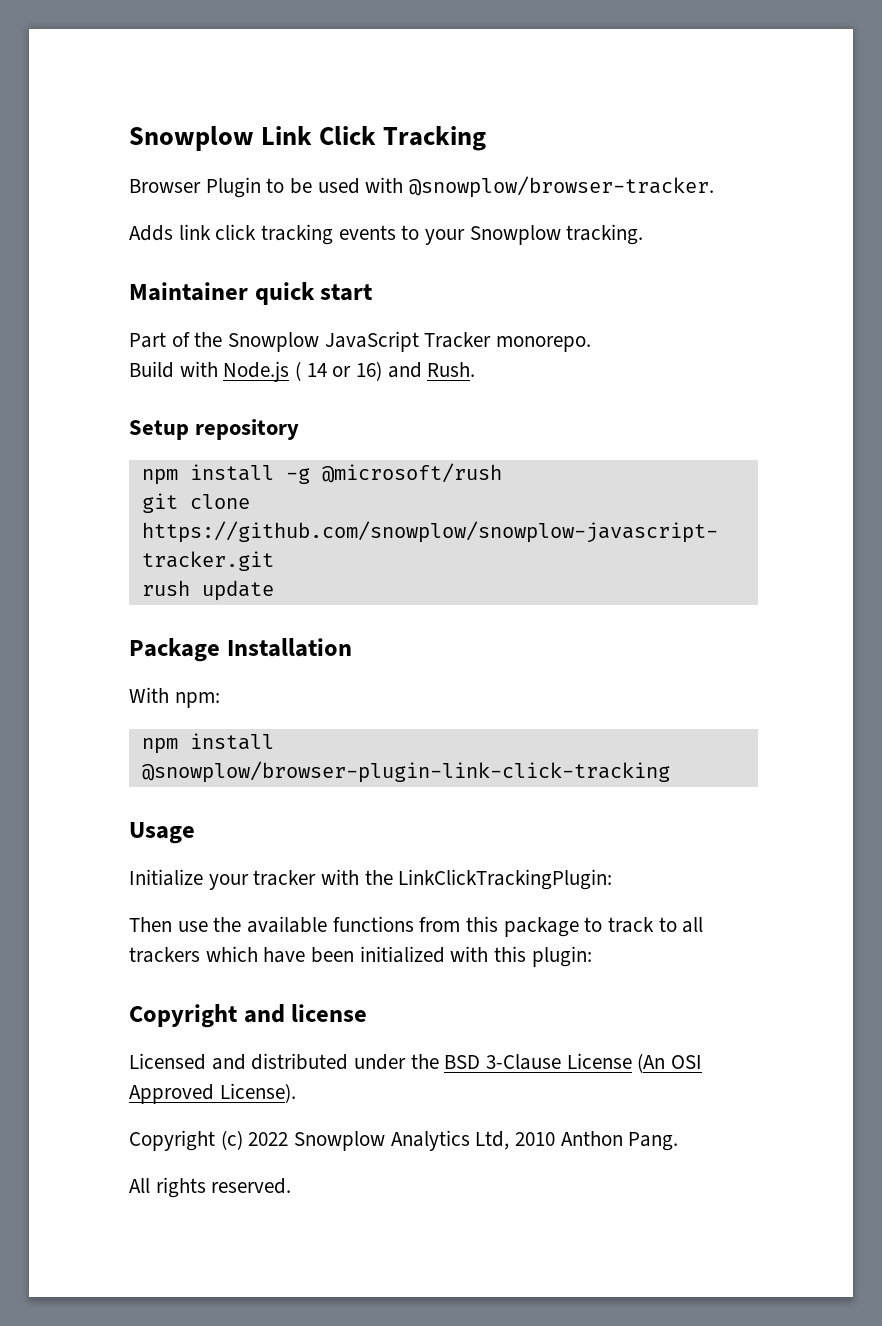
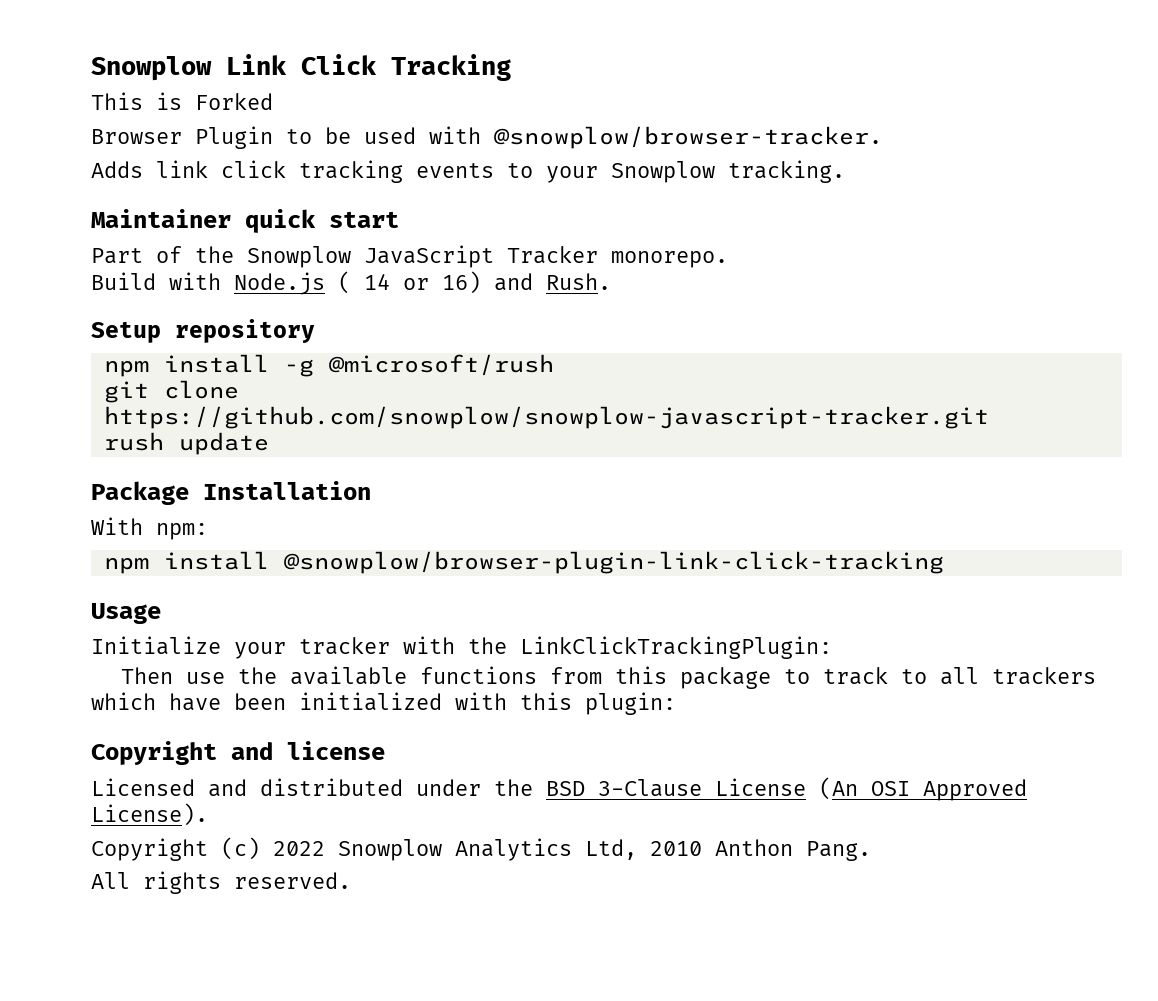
(487, 138) none -> [91,92,273,110] // This is Forked

